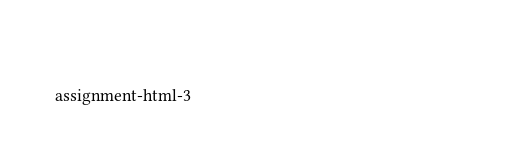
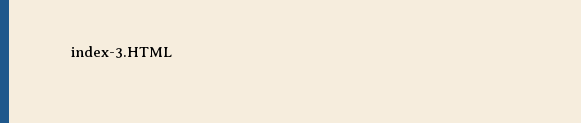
[55,89,191,105] assignment-html-3 -> [71,46,172,58] index-3.HTML

